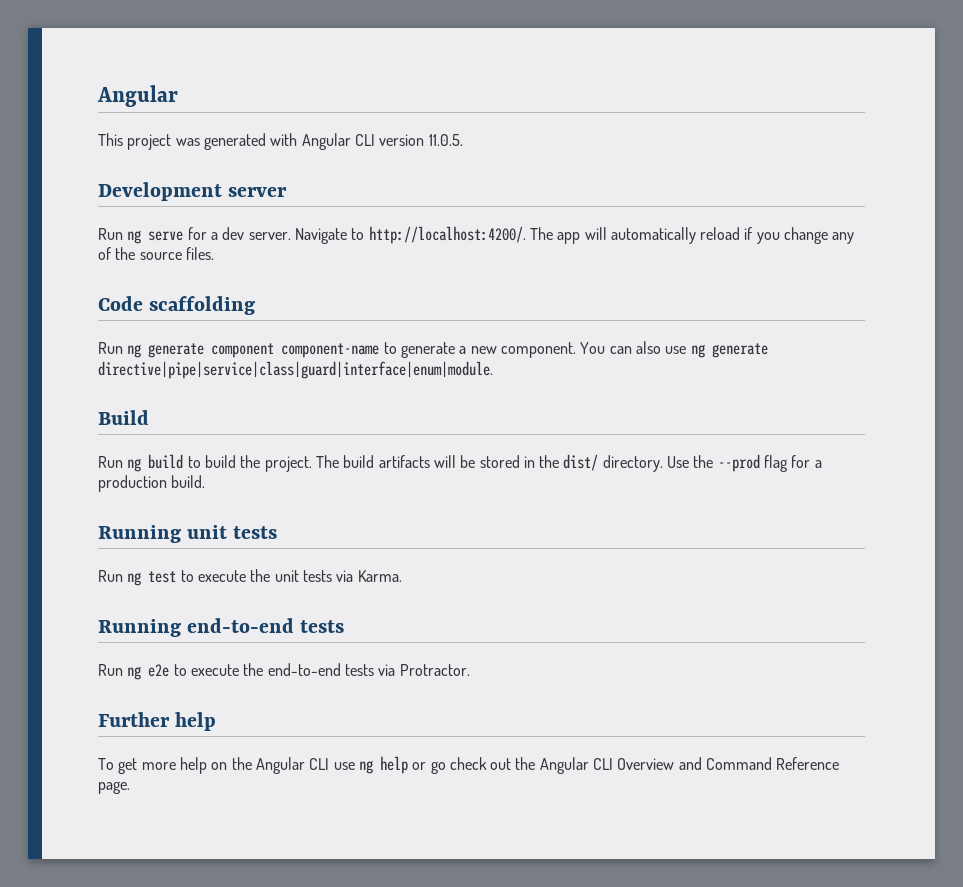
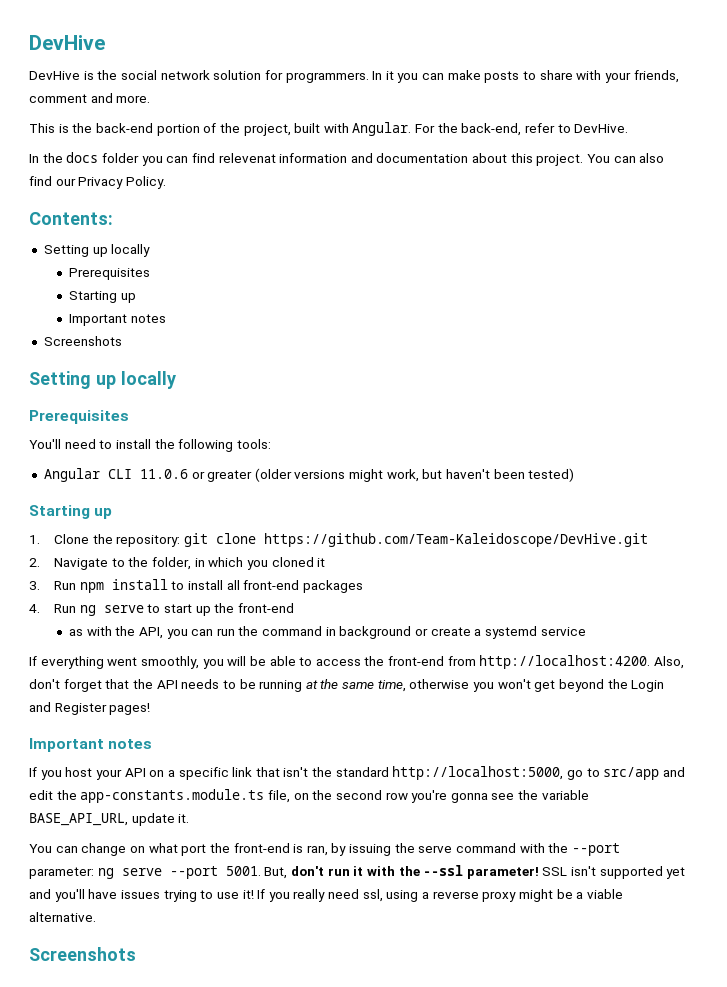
[97,85,178,107] [98,133,463,150] [98,182,288,201] [98,226,855,244] [98,247,214,260] [98,296,256,315] [98,341,768,358] [98,361,493,379] [98,410,149,425] [98,454,822,472] [98,475,206,492] [98,525,278,543] [98,569,402,586] [98,618,345,637] [98,663,470,680] [98,712,217,731] [98,756,840,774] [98,781,130,794] Angular // This project was generated with Angular CLI version 11.0.5. // Development server // Run ng serve for a dev server. Navigate to http://localhost:4200/. The app will automatically reload if you change any of the source files. // Code scaffolding // Run ng generate component component-name to generate a new component. You can also use ng generate directive|pipe|service|class|guard|interface|enum|module. // Build // Run ng build to build the project. The build artifacts will be stored in the dist/ directory. Use the --prod flag for a production build. // Running unit tests // Run ng test to execute the unit tests via Karma. // Running end-to-end tests // Run ng e2e to execute the end-to-end tests via Protractor. // Further help // To get more help on the Angular CLI use ng help or go check out the Angular CLI Overview and Command Reference page. -> [29,35,105,50] [29,70,679,83] [29,93,151,103] [29,122,629,136] [29,152,665,166] [29,176,166,189] [29,212,113,225] [43,244,151,257] [68,268,150,280] [68,291,136,303] [68,314,166,326] [43,336,122,346] [29,371,176,389] [29,410,129,424] [29,439,271,452] [43,468,575,482] [29,505,113,519] [29,533,649,547] [29,557,326,570] [29,579,363,593] [29,603,294,616] [68,626,586,639] [29,655,685,669] [29,679,665,692] [29,702,151,715] [29,738,153,752] [29,766,685,780] [29,789,589,803] [29,813,190,826] [29,843,620,856] [29,865,686,879] [29,889,623,902] [29,912,96,922] [29,947,136,961] DevHive // DevHive is the social network solution for programmers. In it you can make posts to share with your friends, comment and more. // This is the back-end portion of the project, built with Angular. For the back-end, refer to DevHive. // In the docs folder you can find relevenat information and documentation about this project. You can also find our Privacy Policy. // Contents: // Setting up locally // Prerequisites // Starting up // Important notes // Screenshots // Setting up locally // Prerequisites // You'll need to install the following tools: // Angular CLI 11.0.6 or greater (older versions might work, but haven't been tested) // Starting up // 1. Clone the repository: git clone https://github.com/Team-Kaleidoscope/DevHive.git // 2. Navigate to the folder, in which you cloned it // 3. Run npm install to install all front-end packages // 4. Run ng serve to start up the front-end // as with the API, you can run the command in background or create a systemd service // If everything went smoothly, you will be able to access the front-end from http://localhost:4200. Also, don't forget that the API needs to be running at the same time, otherwise you won't get beyond the Login and Register pages! // Important notes // If you host your API on a specific link that isn't the standard http://localhost:5000, go to src/app and edit the app-constants.module.ts file, on the second row you're gonna see the variable BASE_API_URL, update it. // You can change on what port the front-end is ran, by issuing the serve command with the --port parameter: ng serve --port 5001. But, don't run it with the --ssl parameter! SSL isn't supported yet and you'll have issues trying to use it! If you really need ssl, using a reverse proxy might be a viable alternative. // Screenshots

